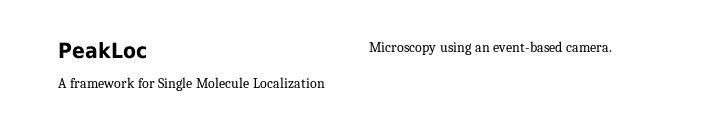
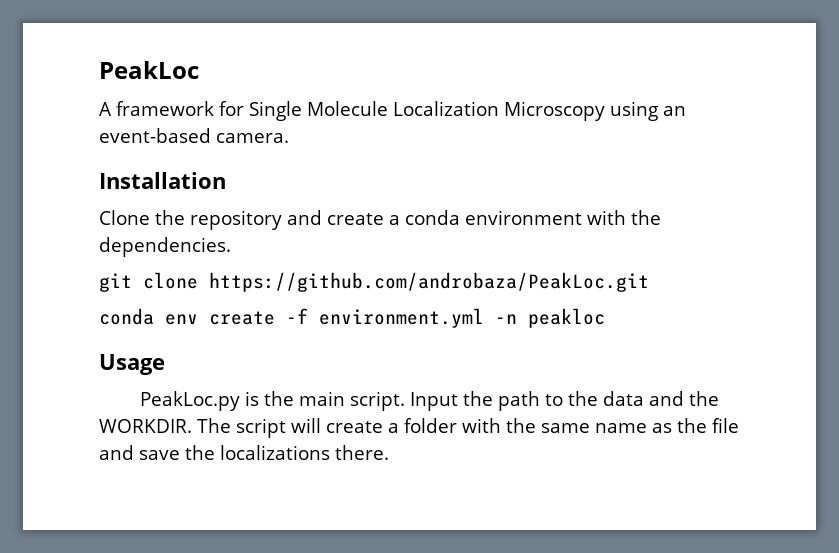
(613, 48) none -> [99,172,226,189] [99,210,661,230] [99,237,231,257] [99,272,649,292] [99,308,605,328] [99,354,165,375] [139,391,719,411] [99,418,739,438] [99,445,389,460] // Installation // Clone the repository and create a conda environment with the dependencies. // git clone https://github.com/androbaza/PeakLoc.git // conda env create -f environment.yml -n peakloc // Usage // PeakLoc.py is the main script. Input the path to the data and the WORKDIR. The script will create a folder with the same name as the file and save the localizations there.

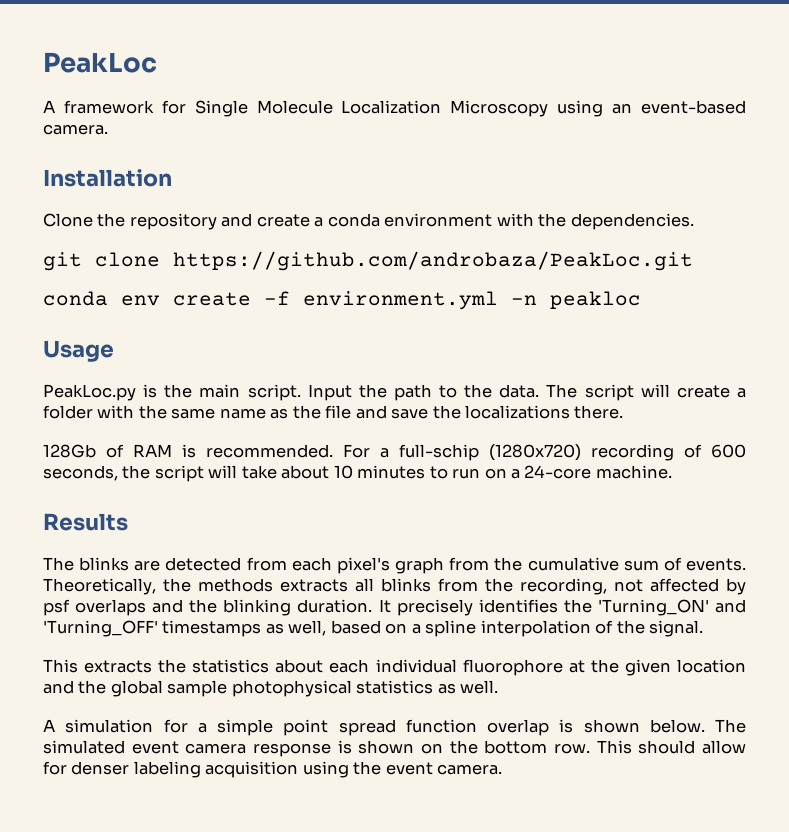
[602,391,719,406] [99,419,192,433] data and the WORKDIR. -> [499,384,540,398] data.
(389, 452) none -> [43,444,746,461] [43,465,672,482] [43,513,128,531] [43,557,746,574] [43,578,746,595] [43,599,747,616] [43,620,704,637] [43,659,746,676] [43,680,499,697] [43,719,746,736] [43,740,746,757] [43,761,503,778] // 128Gb of RAM is recommended. For a full-schip (1280x720) recording of 600 seconds, the script will take about 10 minutes to run on a 24-core machine. // Results // The blinks are detected from each pixel's graph from the cumulative sum of events. Theoretically, the methods extracts all blinks from the recording, not affected by psf overlaps and the blinking duration. It precisely identifies the 'Turning_ON' and 'Turning_OFF' timestamps as well, based on a spline interpolation of the signal. // This extracts the statistics about each individual fluorophore at the given location and the global sample photophysical statistics as well. // A simulation for a simple point spread function overlap is shown below. The simulated event camera response is shown on the bottom row. This should allow for denser labeling acquisition using the event camera.

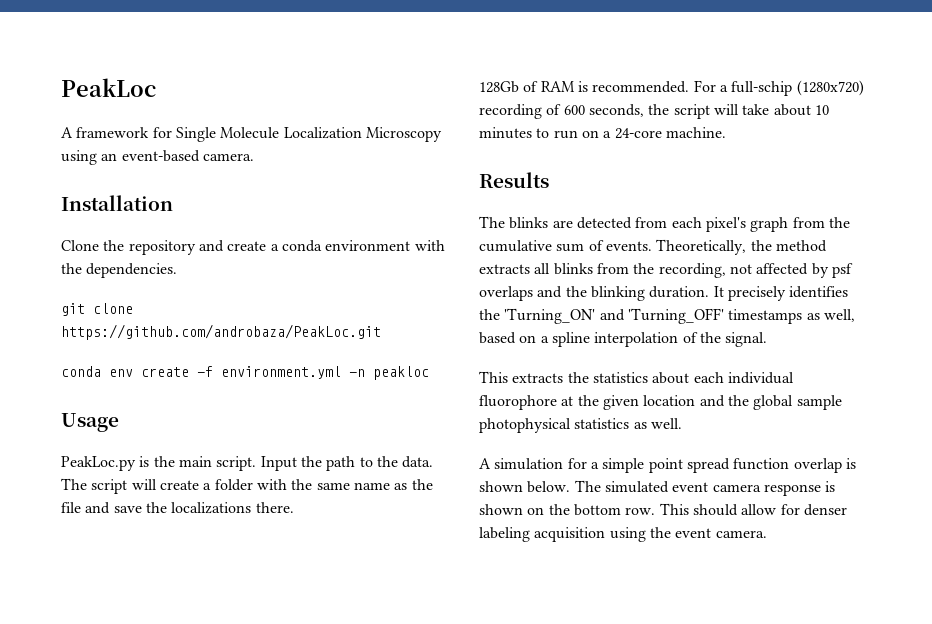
[198,578,273,592] methods -> [775,240,827,252] method

